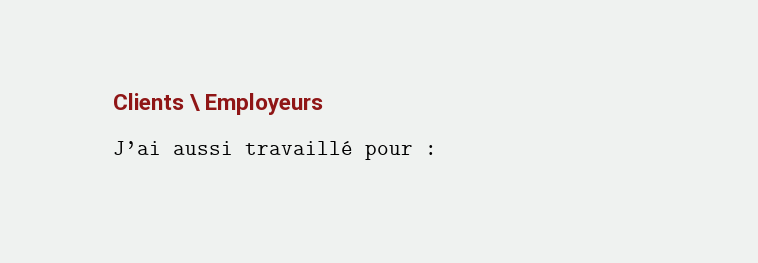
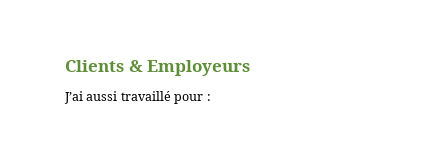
[189,94,201,111] \ -> [128,60,143,72] &

